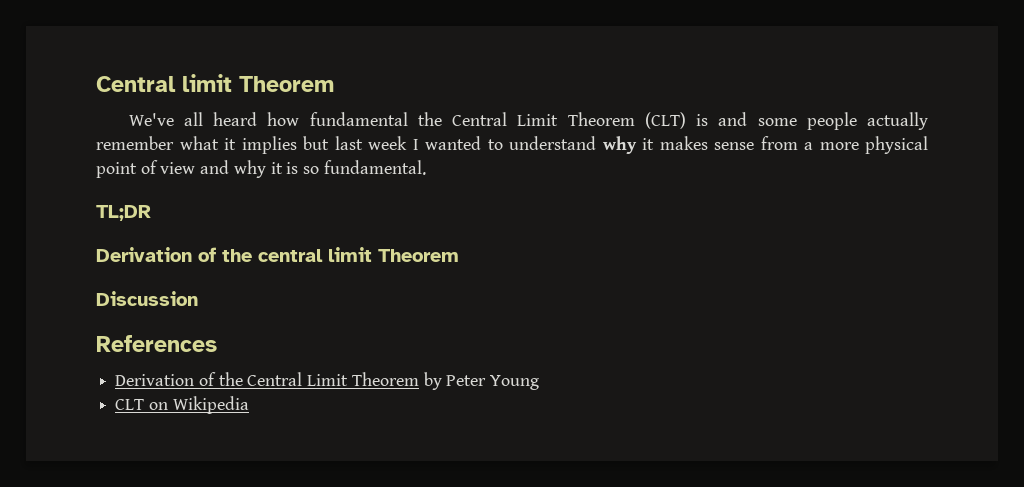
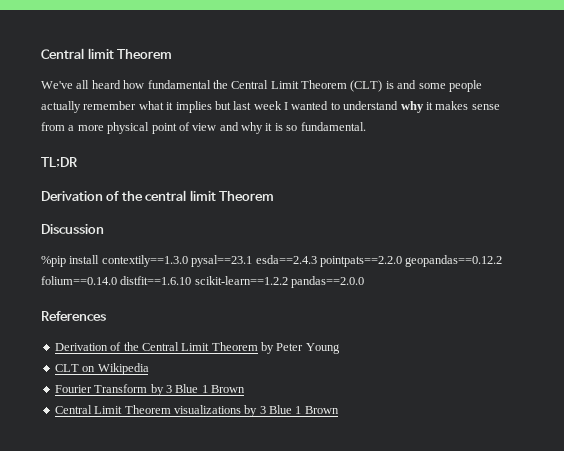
(198, 298) none -> [41,255,503,267] [41,276,365,288] // %pip install contextily==1.3.0 pysal==23.1 esda==2.4.3 pointpats==2.2.0 geopandas==0.12.2 folium==0.14.0 distfit==1.6.10 scikit-learn==1.2.2 pandas==2.0.0
(249, 405) none -> [54,384,245,396] [54,405,339,417] // Fourier Transform by 3 Blue 1 Brown // Central Limit Theorem visualizations by 3 Blue 1 Brown

